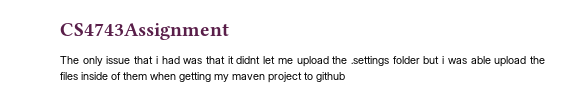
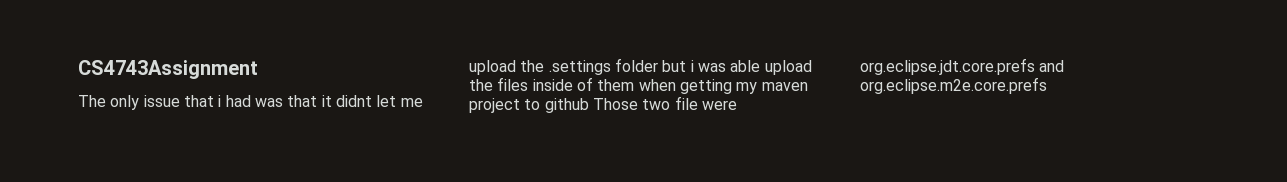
(345, 77) none -> [592,96,737,110] [860,58,1065,75] [860,77,1047,94] Those two file were org.eclipse.jdt.core.prefs and org.eclipse.m2e.core.prefs

